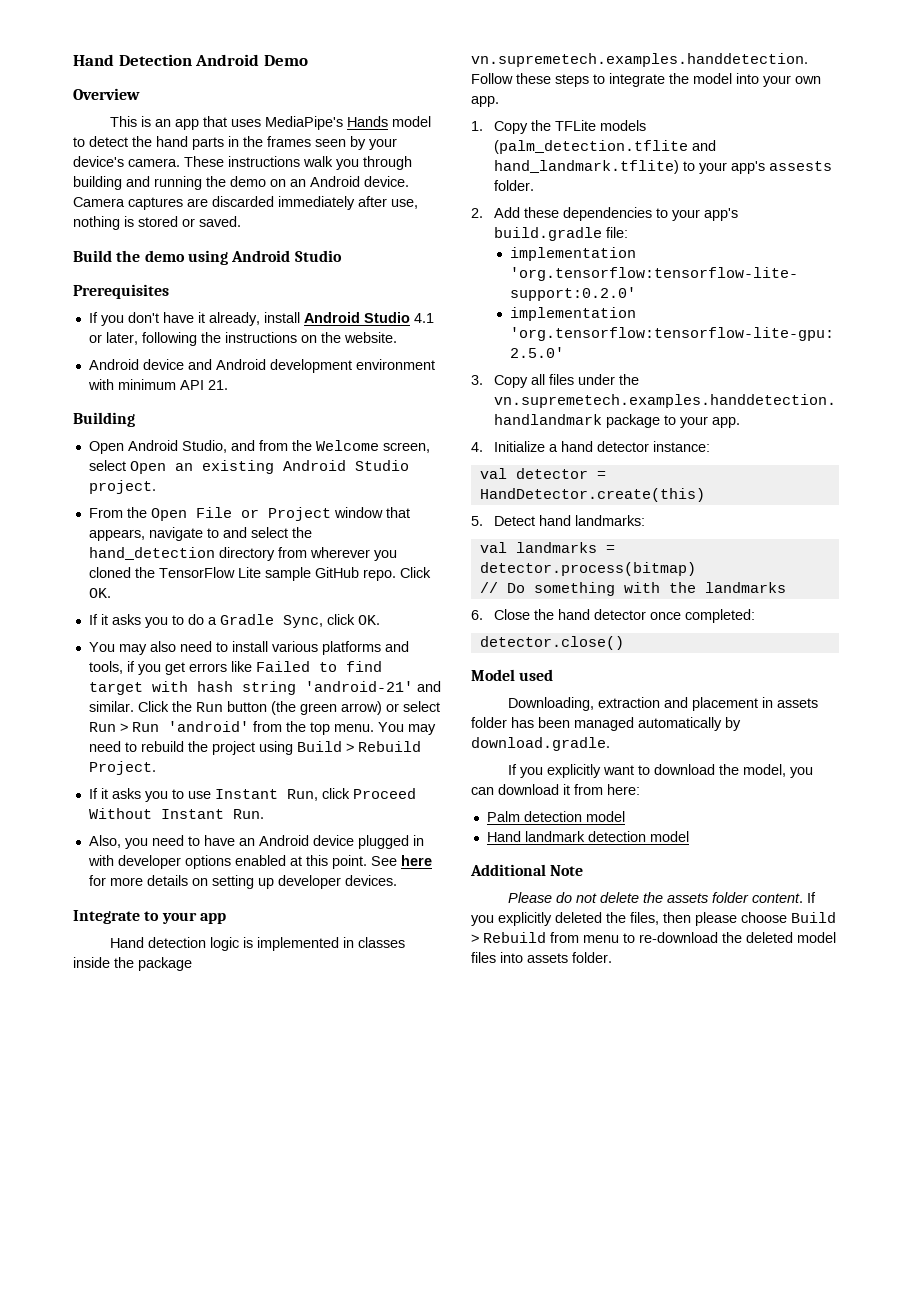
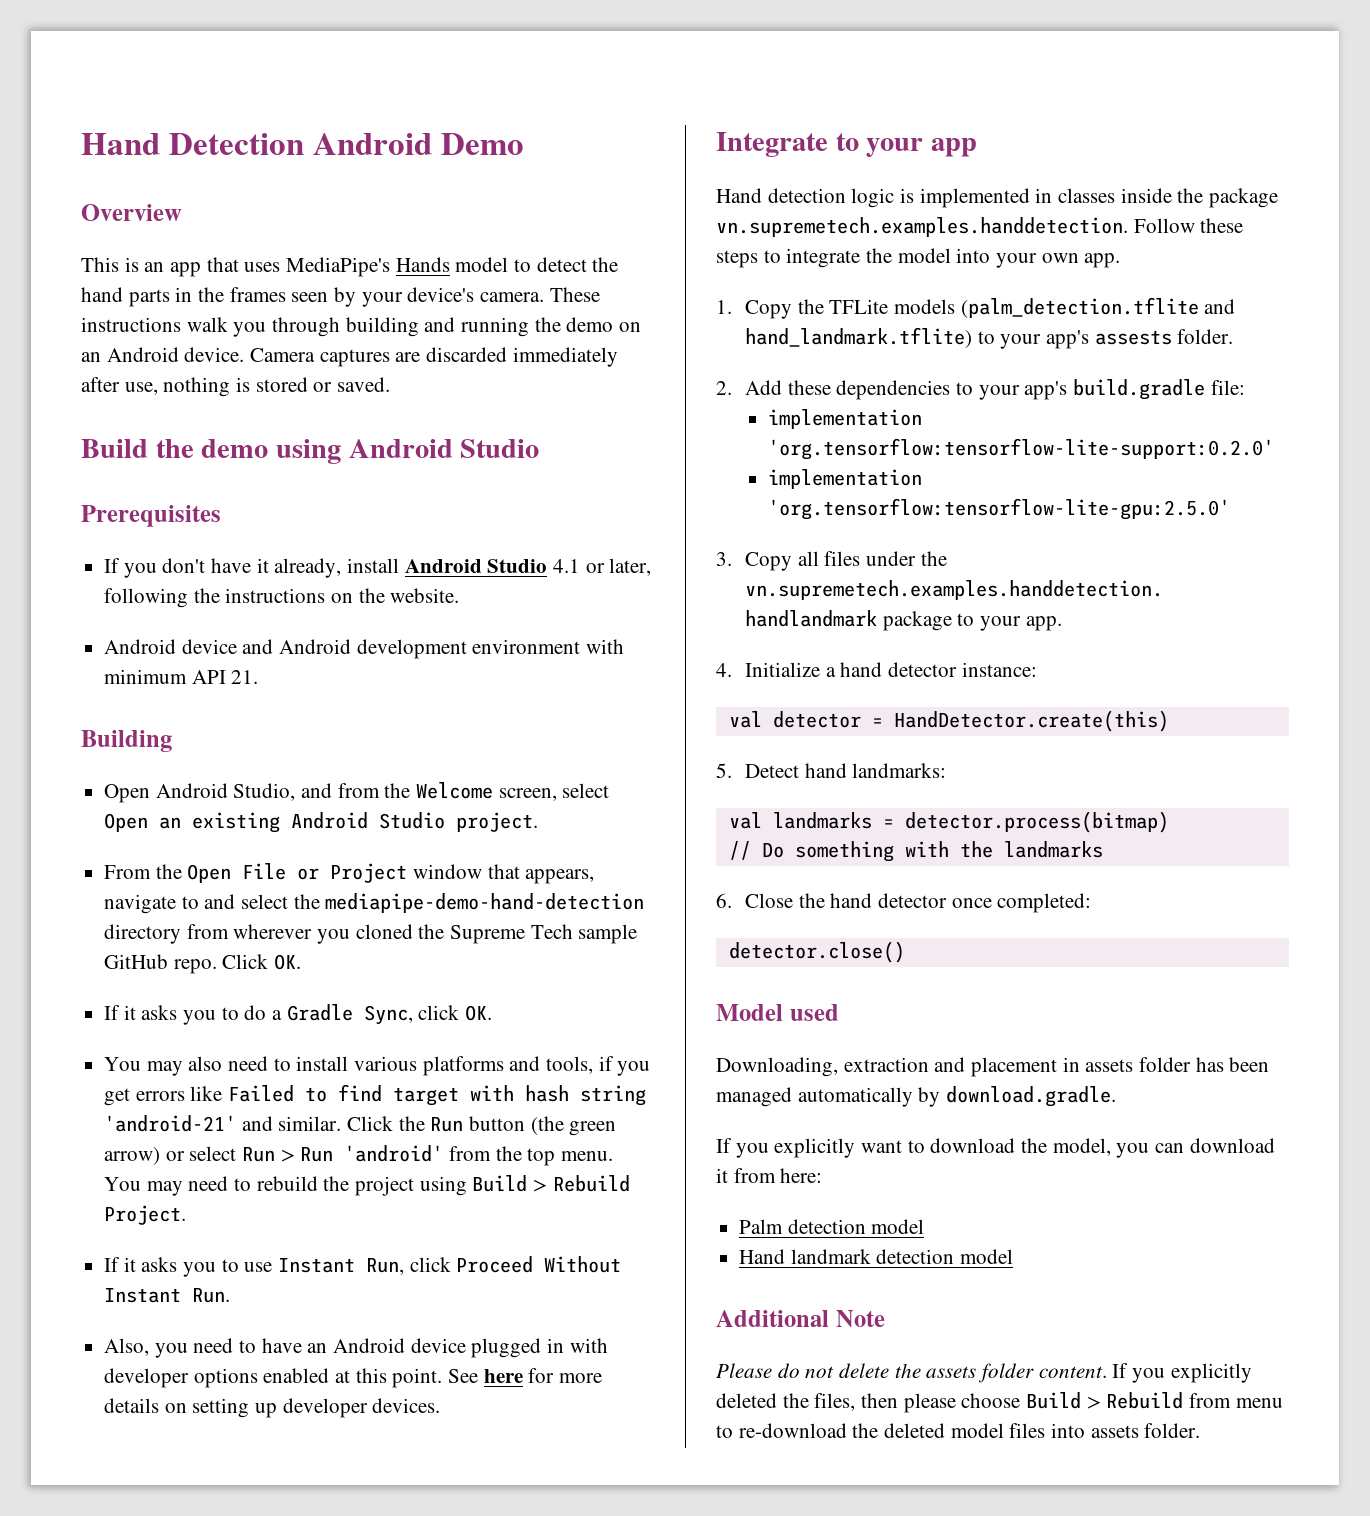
[88,547,215,560] hand_detection -> [325,893,645,913] mediapipe-demo-hand-detection
[158,567,261,578] TensorFlow Lite -> [450,924,573,944] Supreme Tech

